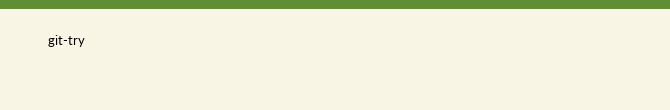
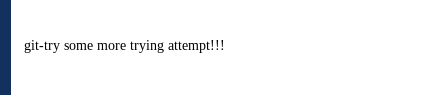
(85, 41) none -> [64,40,225,53] some more trying attempt!!!

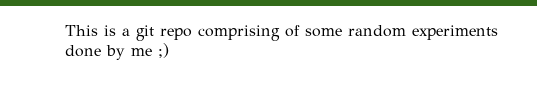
[24,40,225,53] git-try some more trying attempt!!! -> [65,25,498,41] [65,43,169,60] This is a git repo comprising of some random experiments done by me ;)

